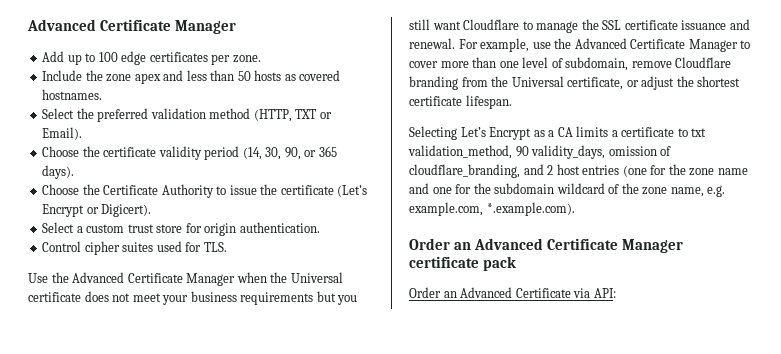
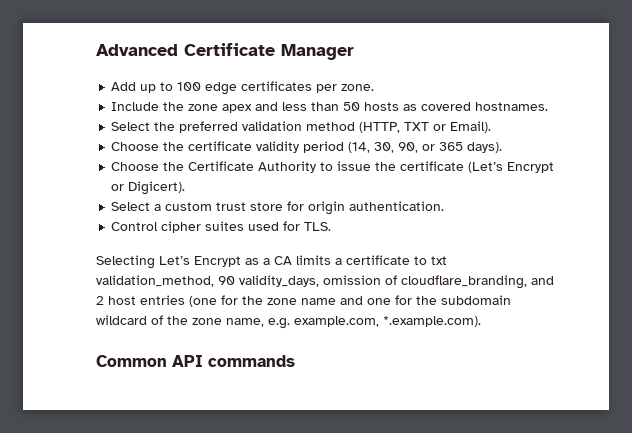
[28,272,343,286] [28,291,358,305] [409,19,750,33] [409,38,751,52] [409,57,732,71] [409,76,741,90] [409,95,512,109] // Use the Advanced Certificate Manager when the Universal certificate does not meet your business requirements but you still want Cloudflare to manage the SSL certificate issuance and renewal. For example, use the Advanced Certificate Manager to cover more than one level of subdomain, remove Cloudflare branding from the Universal certificate, or adjust the shortest certificate lifespan. -> (332, 226) none
[409,238,683,253] [409,256,516,271] [409,287,616,298] Order an Advanced Certificate Manager certificate pack // Order an Advanced Certificate via API: -> [96,355,295,367] Common API commands

